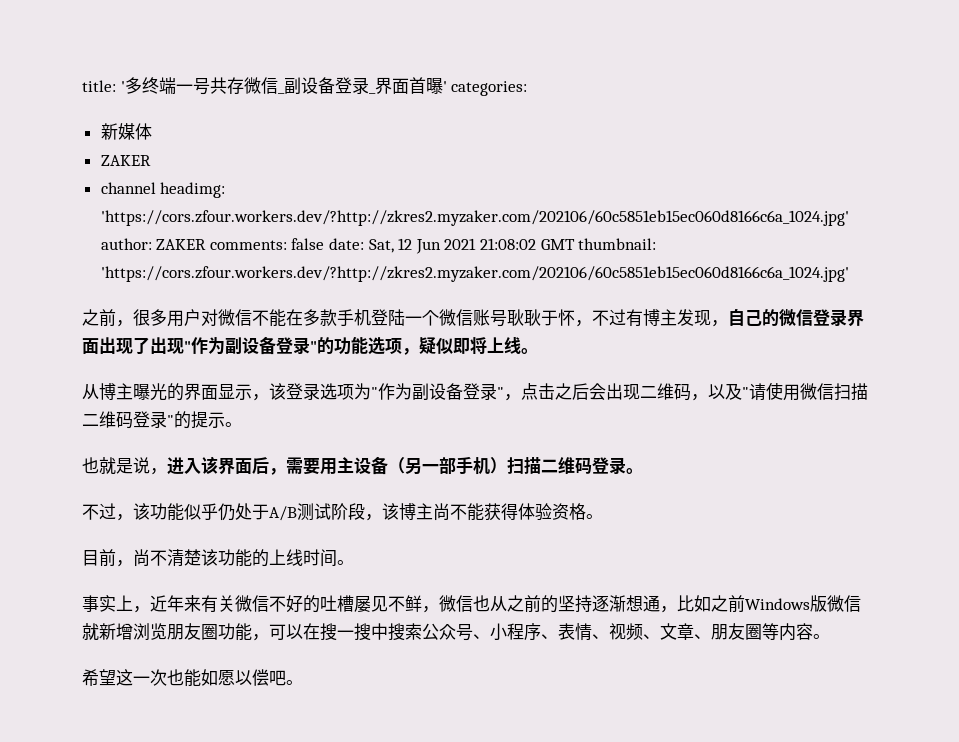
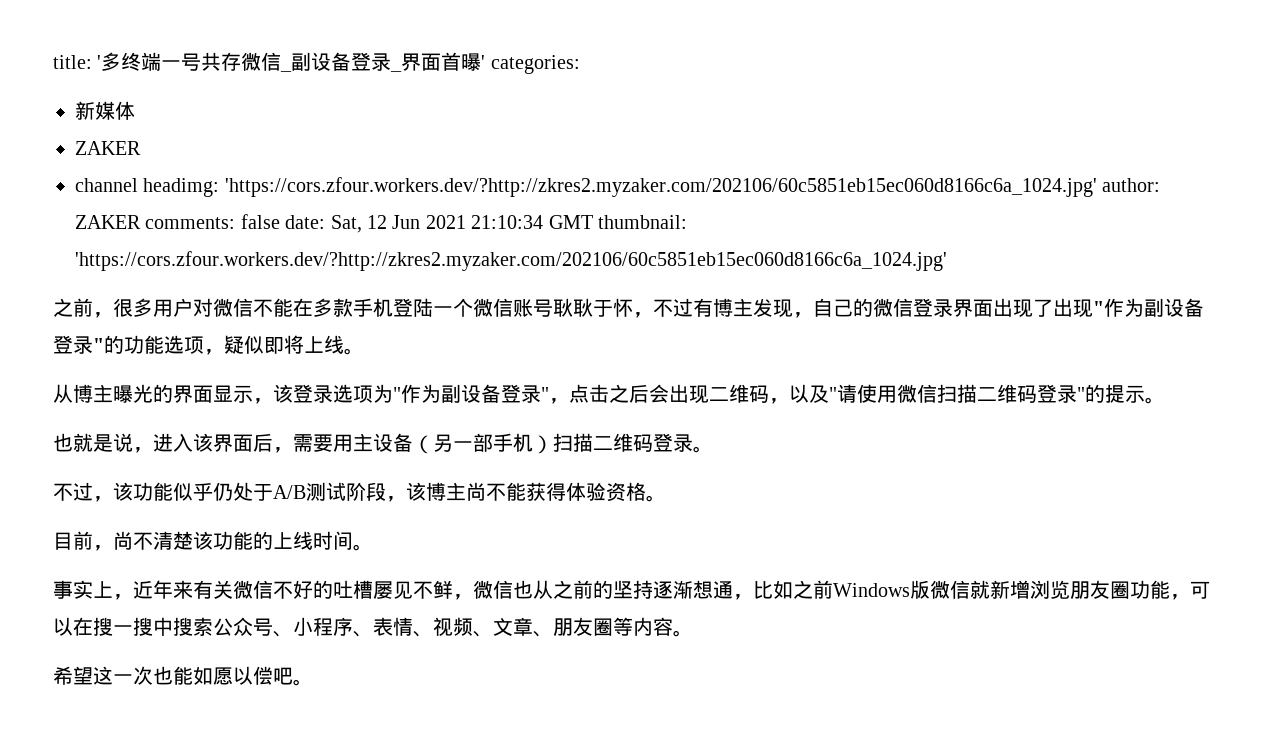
[480,238,537,250] 21:08:02 -> [471,215,544,229] 21:10:34

